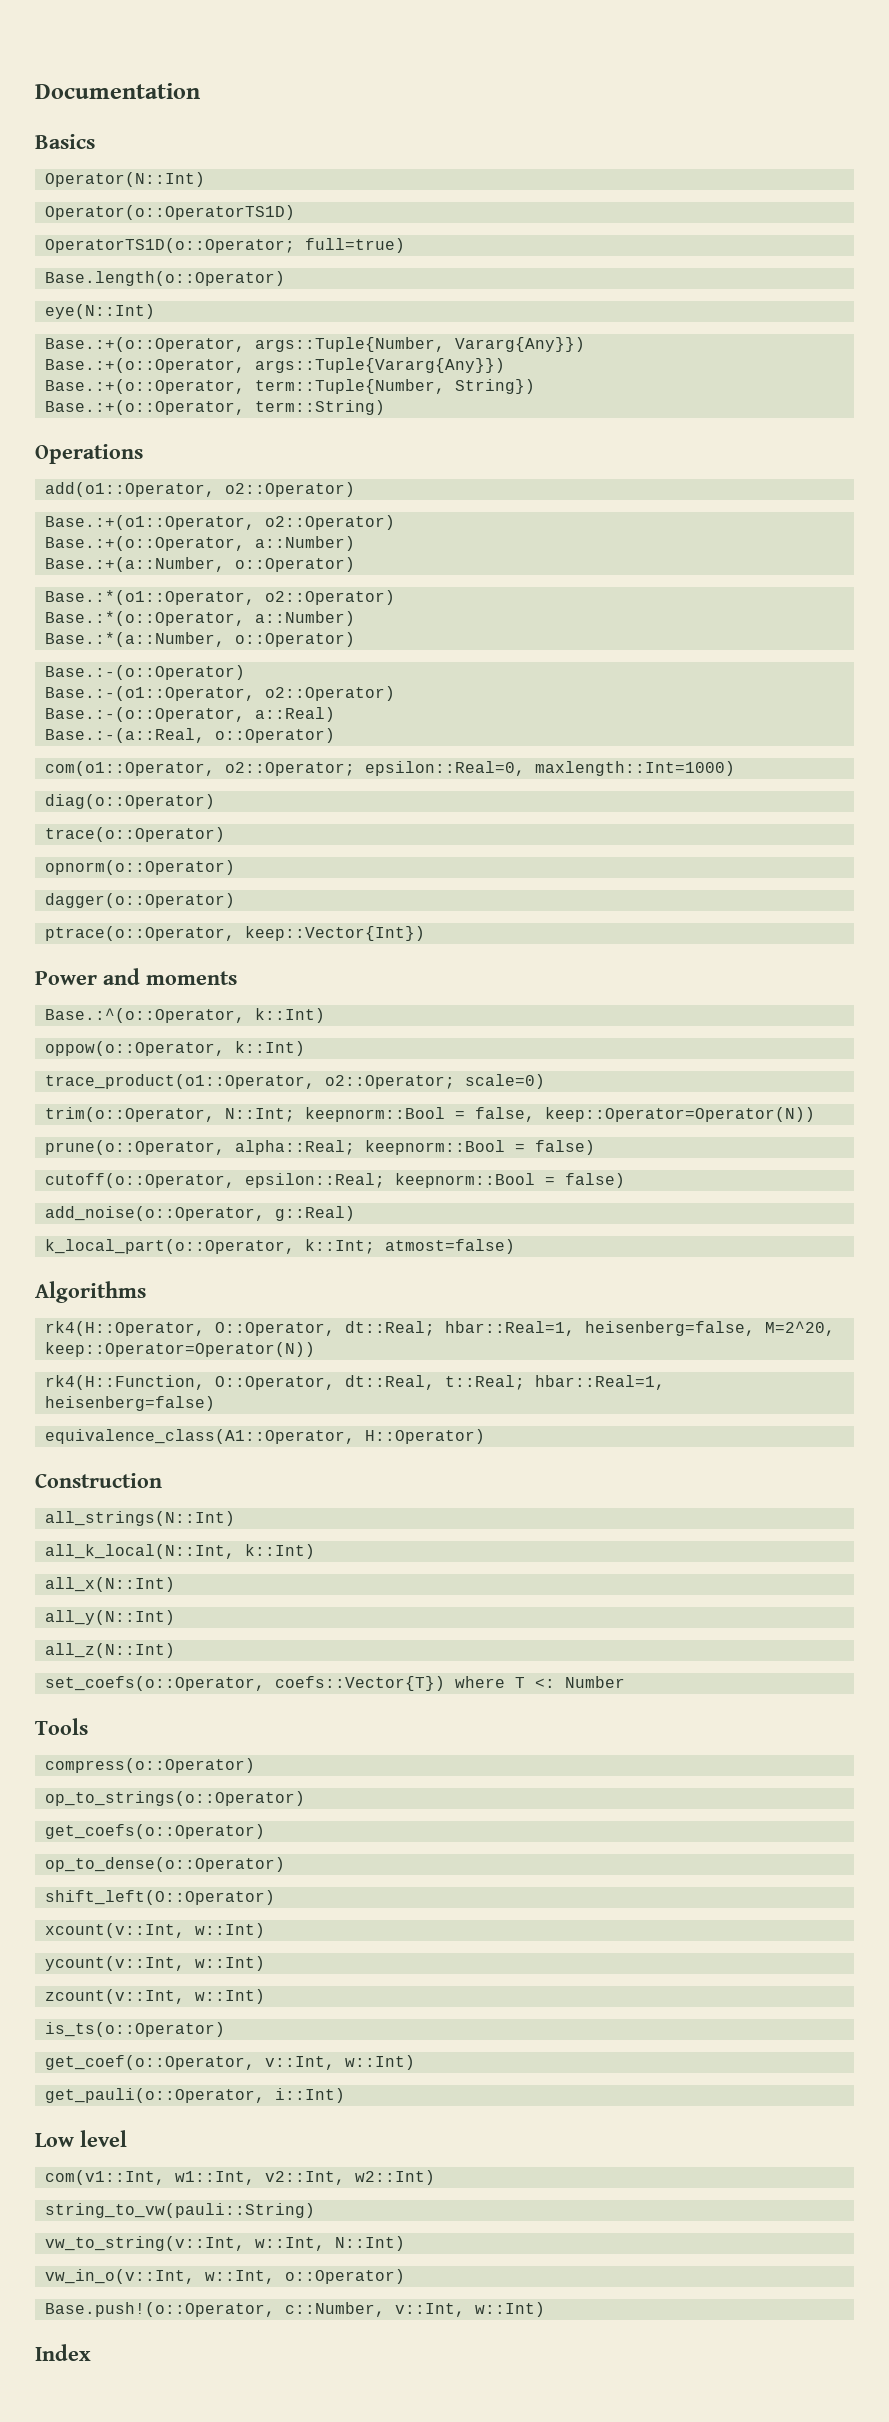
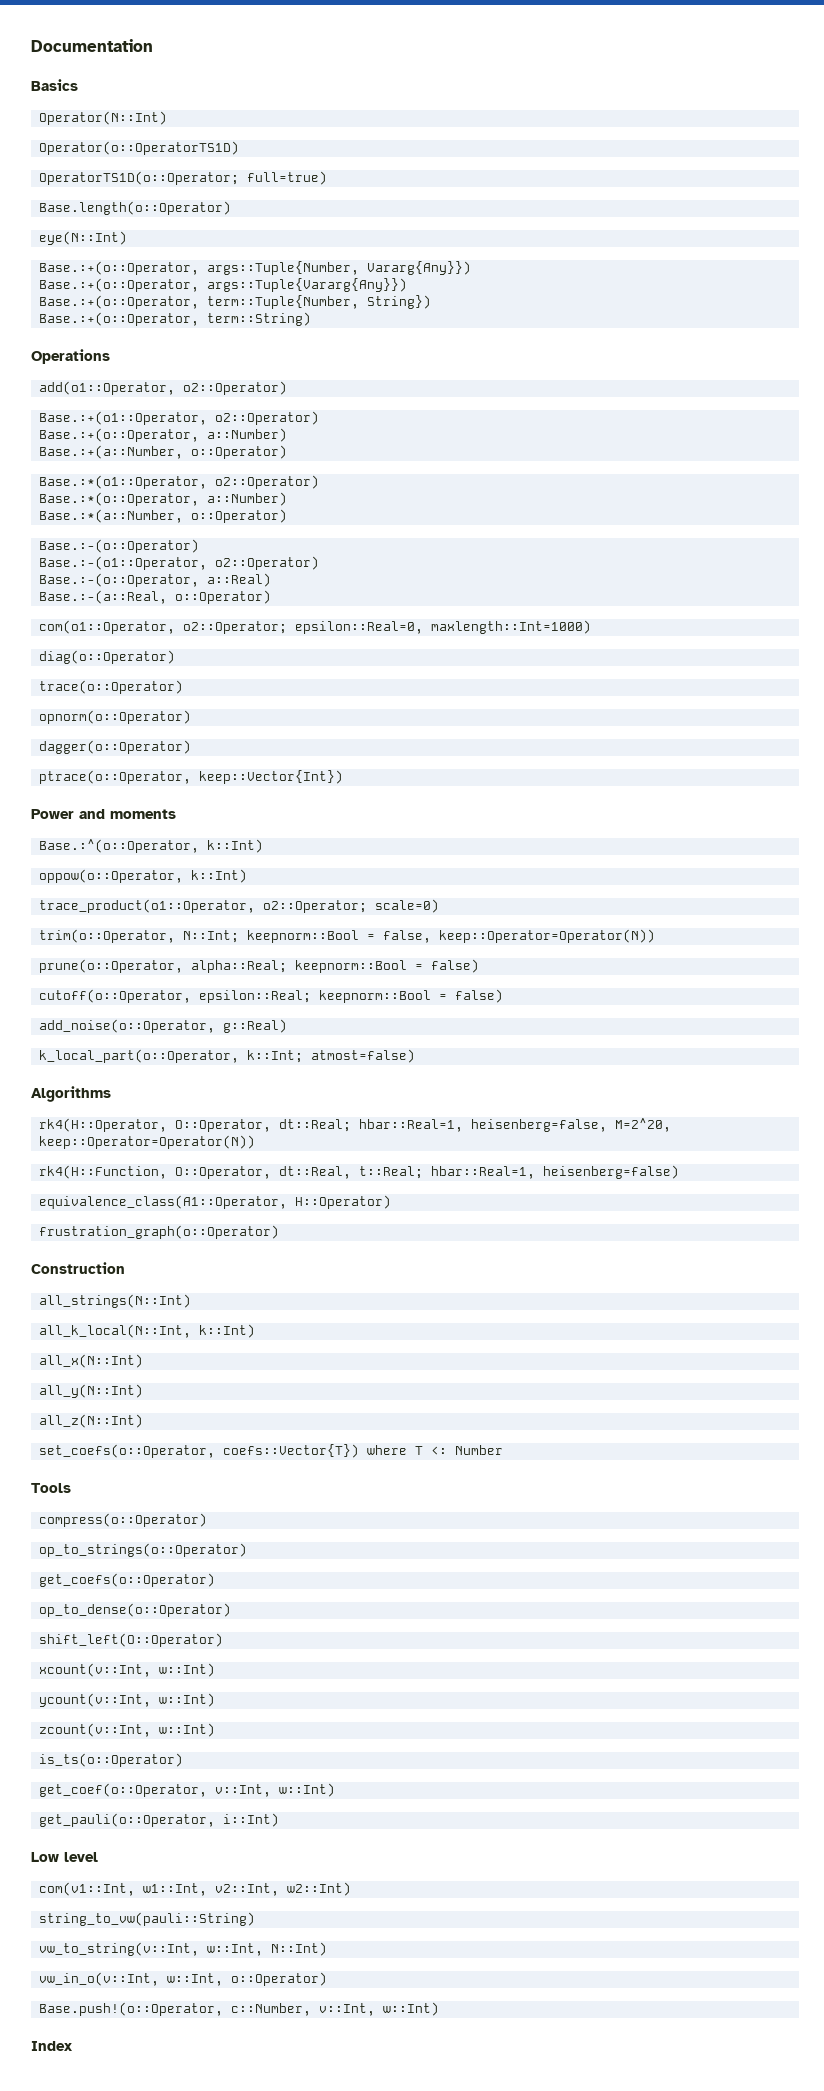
(486, 1436) none -> [38,1225,279,1239] // frustration_graph(o::Operator)

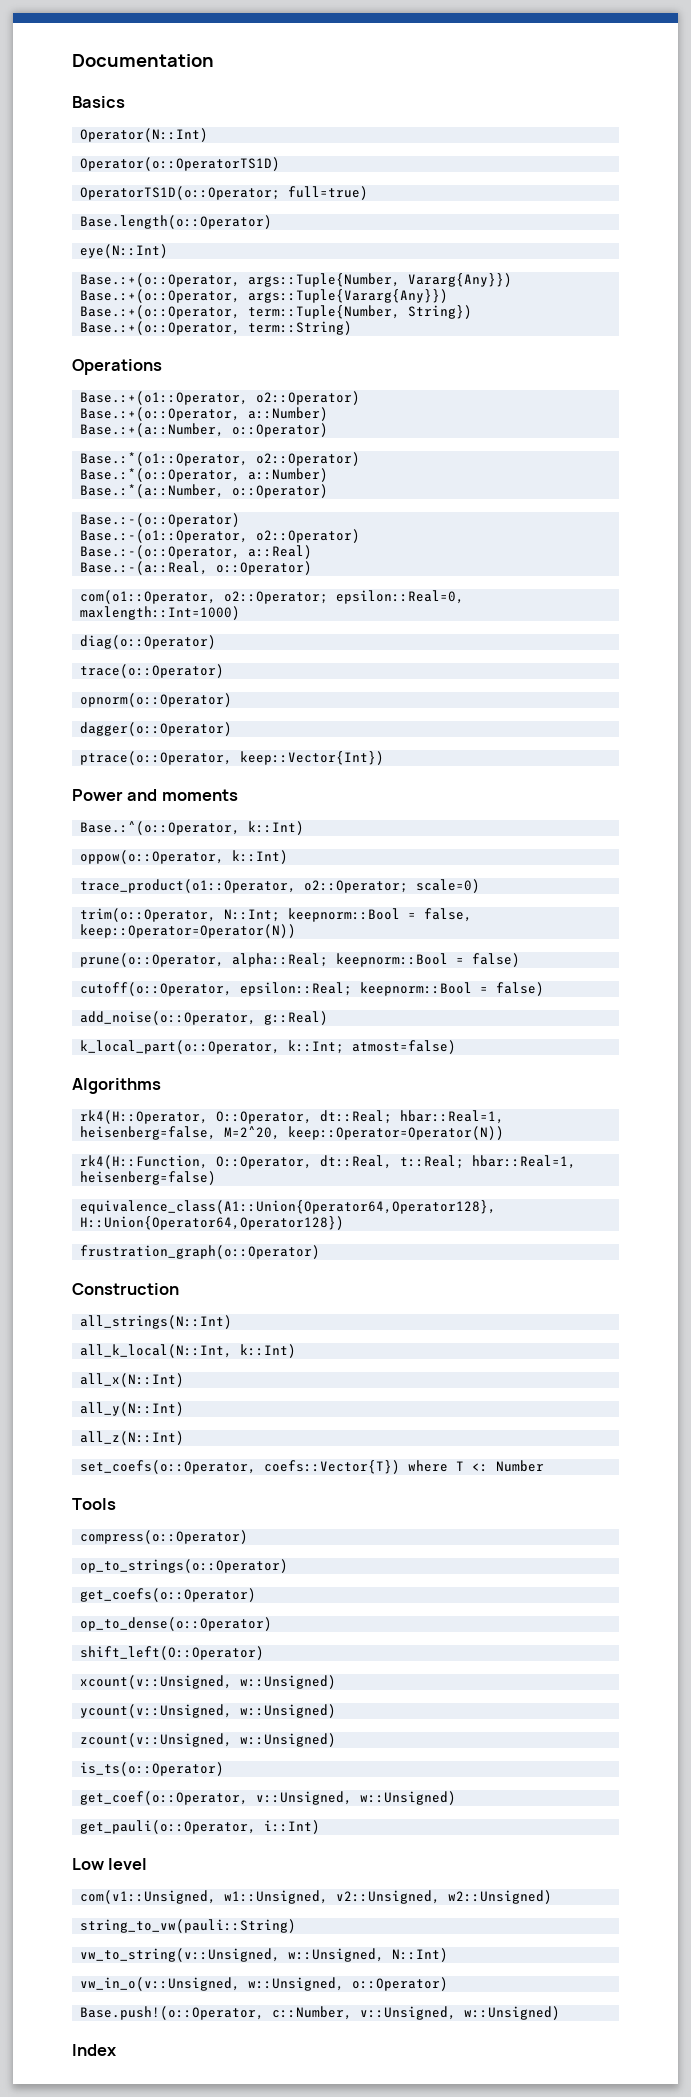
[38,381,287,395] // add(o1::Operator, o2::Operator) -> (162, 367) none
[38,1195,391,1209] equivalence_class(A1::Operator, H::Operator) -> [79,1200,496,1214] [79,1216,344,1230] equivalence_class(A1::Union{Operator64,Operator128}, H::Union{Operator64,Operator128})
[38,1663,215,1677] [38,1693,215,1707] [38,1723,215,1737] xcount(v::Int, w::Int) // ycount(v::Int, w::Int) // zcount(v::Int, w::Int) -> [79,1675,336,1689] [79,1704,336,1718] [79,1733,336,1747] xcount(v::Unsigned, w::Unsigned) // ycount(v::Unsigned, w::Unsigned) // zcount(v::Unsigned, w::Unsigned)
[214,1783,335,1797] v::Int, w::Int) -> [255,1791,456,1805] v::Unsigned, w::Unsigned)
[38,1882,351,1896] com(v1::Int, w1::Int, v2::Int, w2::Int) -> [79,1890,552,1904] com(v1::Unsigned, w1::Unsigned, v2::Unsigned, w2::Unsigned)
[38,1942,263,1956] vw_to_string(v::Int, w::Int, -> [79,1948,384,1962] vw_to_string(v::Unsigned, w::Unsigned,
[38,1972,223,1986] vw_in_o(v::Int, w::Int, -> [79,1977,344,1991] vw_in_o(v::Unsigned, w::Unsigned,
[318,2002,439,2016] v::Int, w::Int) -> [359,2006,560,2020] v::Unsigned, w::Unsigned)

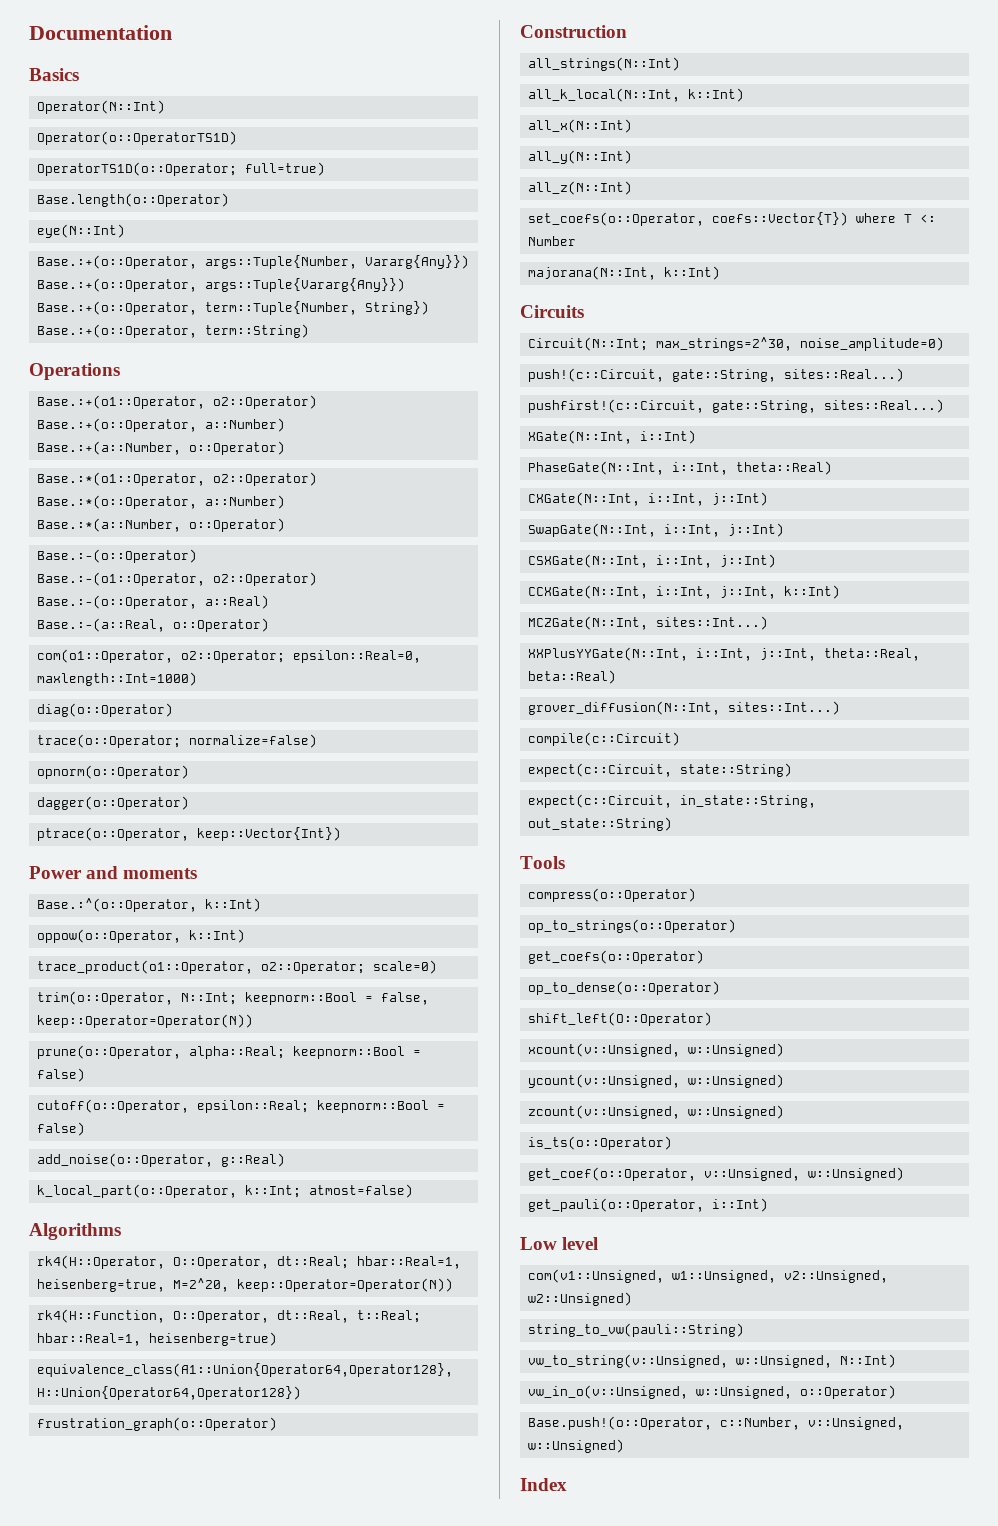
[79,664,224,678] trace(o::Operator) -> [37,734,318,748] trace(o::Operator; normalize=false)
[79,1126,216,1140] heisenberg=false, -> [37,1279,166,1292] heisenberg=true,
[79,1171,216,1185] heisenberg=false) -> [149,1332,278,1346] heisenberg=true)
(544, 1466) none -> [528,266,721,280] [520,305,584,318] [528,337,945,351] [528,368,905,382] [528,399,945,413] [528,430,697,444] [528,461,833,475] [528,492,769,506] [528,523,785,537] [528,554,777,568] [528,585,841,599] [528,616,769,630] [528,647,921,661] [528,670,617,684] [528,701,841,715] [528,732,681,746] [528,763,793,777] [528,794,817,808] [528,817,673,831] // majorana(N::Int, k::Int) // Circuits // Circuit(N::Int; max_strings=2^30, noise_amplitude=0) // push!(c::Circuit, gate::String, sites::Real...) // pushfirst!(c::Circuit, gate::String, sites::Real...) // XGate(N::Int, i::Int) // PhaseGate(N::Int, i::Int, theta::Real) // CXGate(N::Int, i::Int, j::Int) // SwapGate(N::Int, i::Int, j::Int) // CSXGate(N::Int, i::Int, j::Int) // CCXGate(N::Int, i::Int, j::Int, k::Int) // MCZGate(N::Int, sites::Int...) // XXPlusYYGate(N::Int, i::Int, j::Int, theta::Real, beta::Real) // grover_diffusion(N::Int, sites::Int...) // compile(c::Circuit) // expect(c::Circuit, state::String) // expect(c::Circuit, in_state::String, out_state::String)

